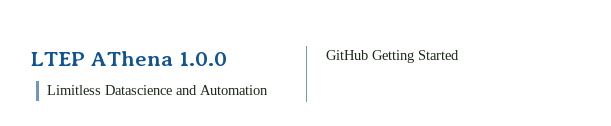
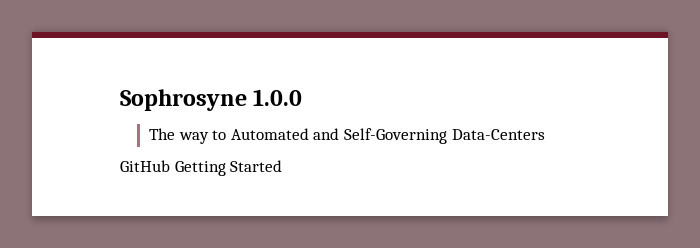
[30,51,173,66] LTEP AThena -> [120,89,247,111] Sophrosyne
[46,85,268,95] Limitless Datascience and Automation -> [149,128,545,144] The way to Automated and Self-Governing Data-Centers

